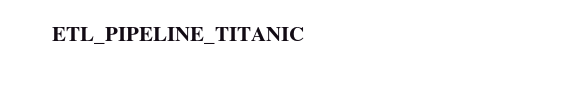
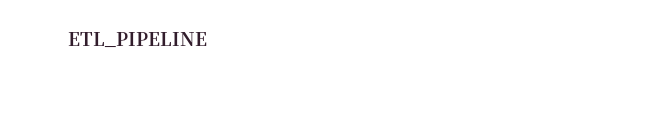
[52,27,304,44] ETL_PIPELINE_TITANIC -> [68,32,207,48] ETL_PIPELINE

